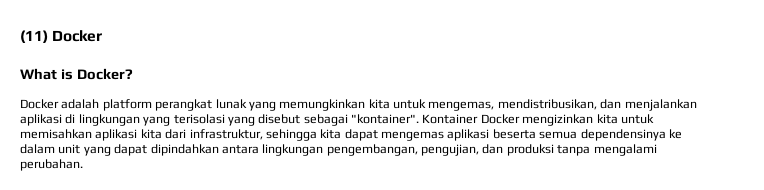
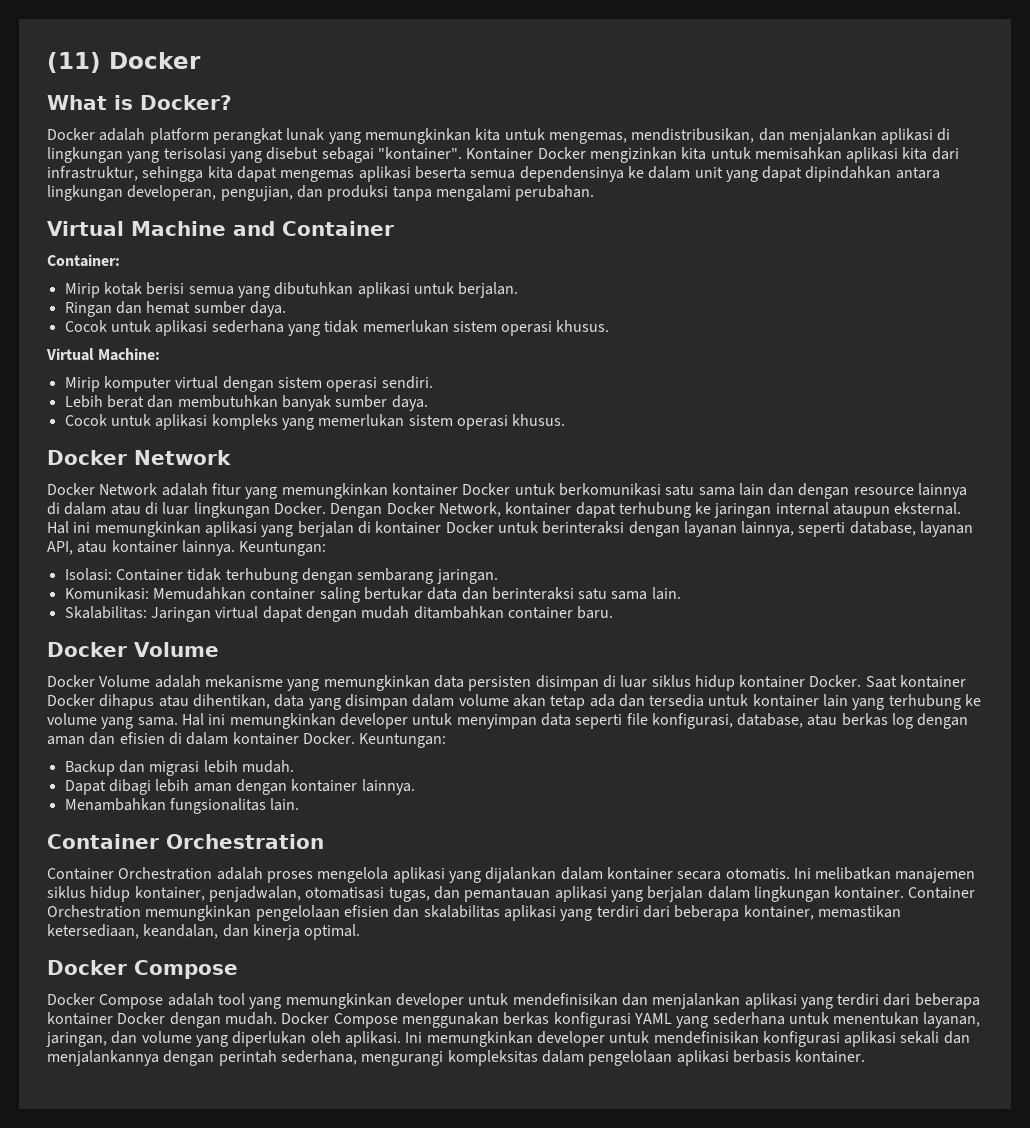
[326,144,418,156] pengembangan, -> [127,185,217,201] developeran,
(83, 165) none -> [47,221,394,236] [47,254,120,267] [64,282,519,298] [64,301,286,317] [64,320,610,336] [46,348,161,361] [64,376,433,392] [64,395,428,411] [64,414,566,430] [47,450,231,465] [47,483,968,499] [47,502,962,518] [47,521,974,537] [47,540,327,556] [64,568,498,584] [64,587,681,603] [64,606,614,622] [47,642,219,657] [47,675,967,691] [47,694,982,710] [47,713,969,729] [47,732,447,748] [64,760,294,776] [64,779,415,795] [64,798,300,814] [47,834,324,849] [47,867,976,883] [47,886,976,902] [47,905,901,921] [47,924,361,940] [47,960,238,979] [47,993,980,1009] [47,1012,981,1028] [46,1031,970,1047] [47,1050,866,1066] // Virtual Machine and Container // Container: // Mirip kotak berisi semua yang dibutuhkan aplikasi untuk berjalan. // Ringan dan hemat sumber daya. // Cocok untuk aplikasi sederhana yang tidak memerlukan sistem operasi khusus. // Virtual Machine: // Mirip komputer virtual dengan sistem operasi sendiri. // Lebih berat dan membutuhkan banyak sumber daya. // Cocok untuk aplikasi kompleks yang memerlukan sistem operasi khusus. // Docker Network // Docker Network adalah fitur yang memungkinkan kontainer Docker untuk berkomunikasi satu sama lain dan dengan resource lainnya di dalam atau di luar lingkungan Docker. Dengan Docker Network, kontainer dapat terhubung ke jaringan internal ataupun eksternal. Hal ini memungkinkan aplikasi yang berjalan di kontainer Docker untuk berinteraksi dengan layanan lainnya, seperti database, layanan API, atau kontainer lainnya. Keuntungan: // Isolasi: Container tidak terhubung dengan sembarang jaringan. // Komunikasi: Memudahkan container saling bertukar data dan berinteraksi satu sama lain. // Skalabilitas: Jaringan virtual dapat dengan mudah ditambahkan container baru. // Docker Volume // Docker Volume adalah mekanisme yang memungkinkan data persisten disimpan di luar siklus hidup kontainer Docker. Saat kontainer Docker dihapus atau dihentikan, data yang disimpan dalam volume akan tetap ada dan tersedia untuk kontainer lain yang terhubung ke volume yang sama. Hal ini memungkinkan developer untuk menyimpan data seperti file konfigurasi, database, atau berkas log dengan aman dan efisien di dalam kontainer Docker. Keuntungan: // Backup dan migrasi lebih mudah. // Dapat dibagi lebih aman dengan kontainer lainnya. // Menambahkan fungsionalitas lain. // Container Orchestration // Container Orchestration adalah proses mengelola aplikasi yang dijalankan dalam kontainer secara otomatis. Ini melibatkan manajemen siklus hidup kontainer, penjadwalan, otomatisasi tugas, dan pemantauan aplikasi yang berjalan dalam lingkungan kontainer. Container Orchestration memungkinkan pengelolaan efisien dan skalabilitas aplikasi yang terdiri dari beberapa kontainer, memastikan ketersediaan, keandalan, dan kinerja optimal. // Docker Compose // Docker Compose adalah tool yang memungkinkan developer untuk mendefinisikan dan menjalankan aplikasi yang terdiri dari beberapa kontainer Docker dengan mudah. Docker Compose menggunakan berkas konfigurasi YAML yang sederhana untuk menentukan layanan, jaringan, dan volume yang diperlukan oleh aplikasi. Ini memungkinkan developer untuk mendefinisikan konfigurasi aplikasi sekali dan menjalankannya dengan perintah sederhana, mengurangi kompleksitas dalam pengelolaan aplikasi berbasis kontainer.

